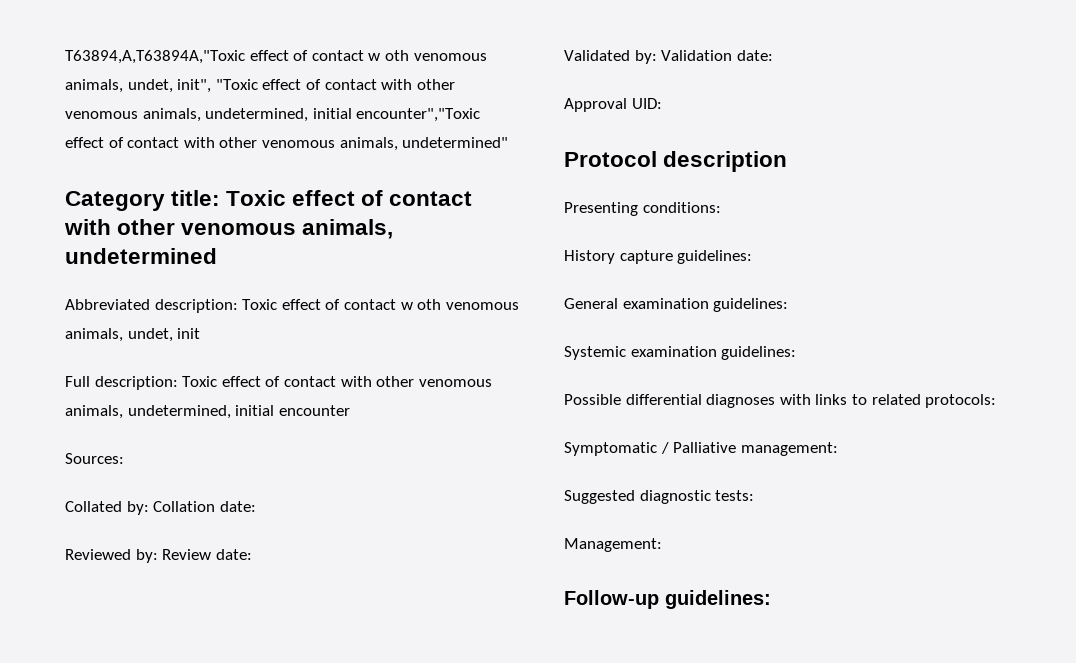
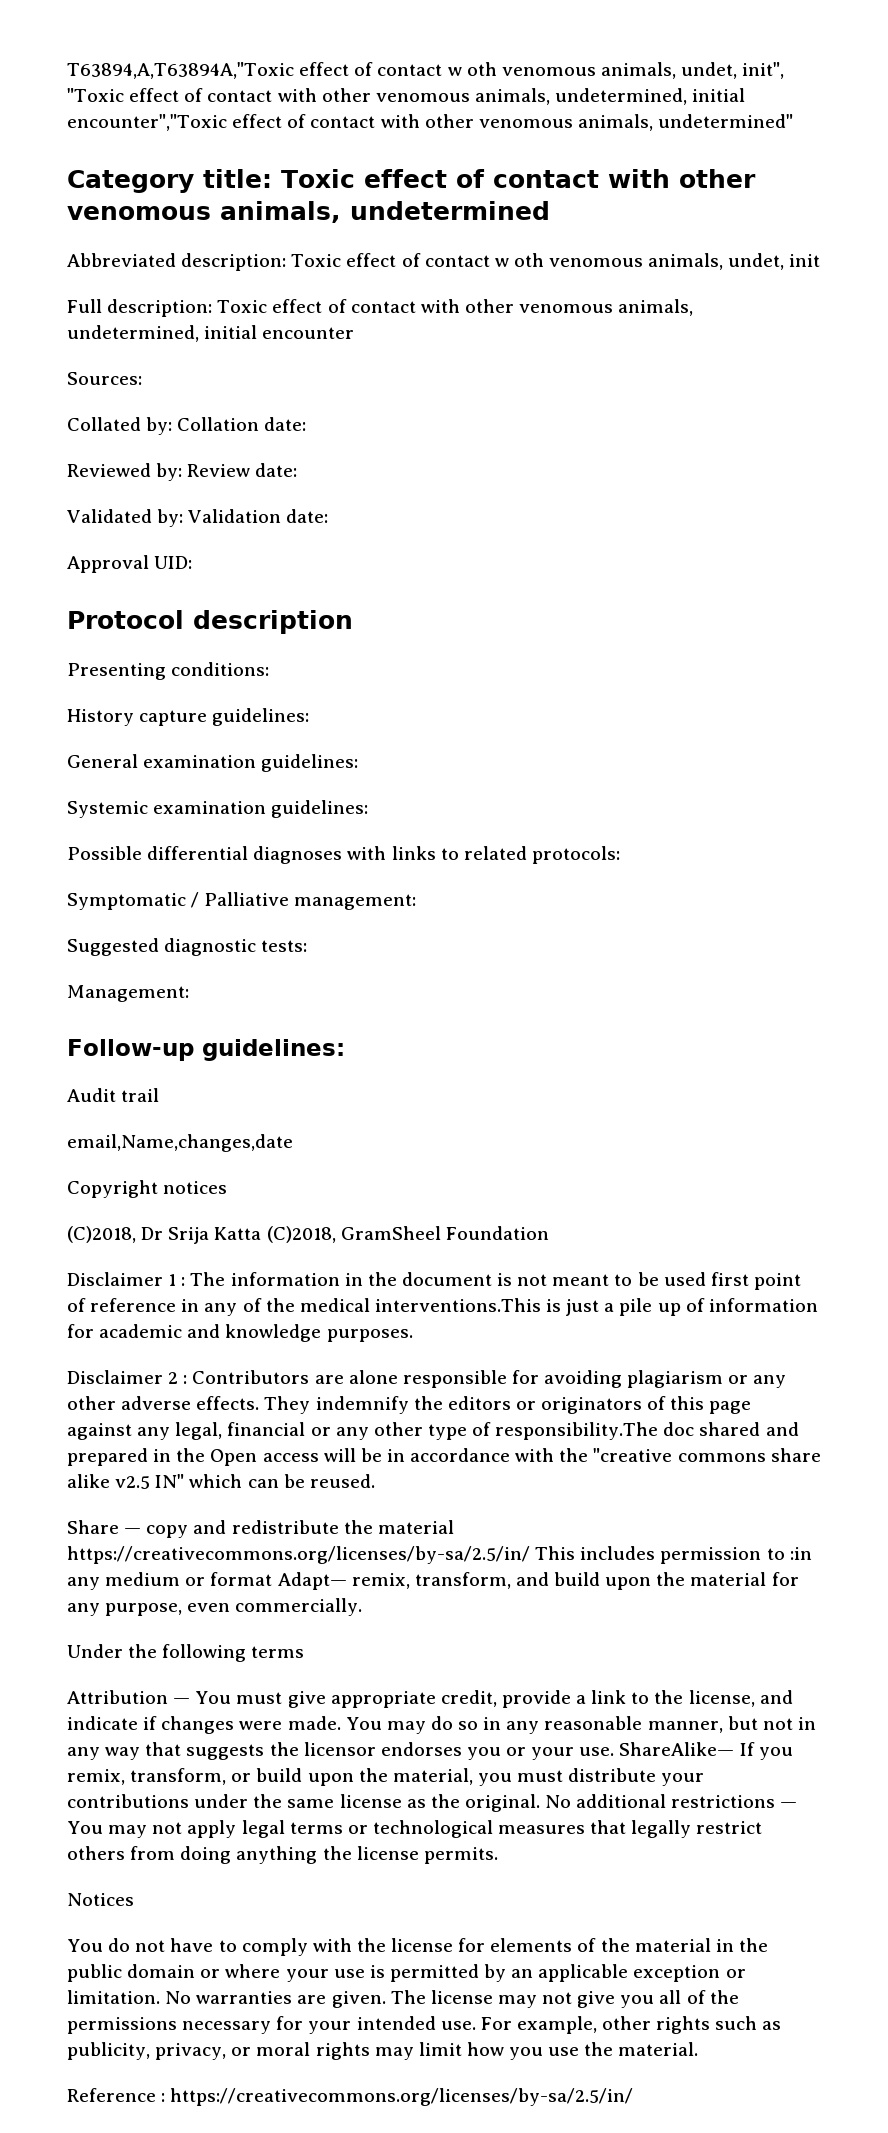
(771, 599) none -> [67,1088,160,1102] [67,1134,293,1152] [67,1180,228,1198] [67,1226,549,1244] [67,1272,801,1290] [67,1298,818,1316] [67,1324,413,1342] [67,1370,787,1388] [67,1396,752,1414] [67,1422,799,1440] [67,1448,821,1466] [67,1474,375,1489] [67,1520,454,1538] [67,1546,812,1564] [67,1572,799,1590] [67,1598,363,1616] [67,1644,305,1662] [67,1690,793,1708] [67,1716,816,1734] [67,1742,793,1760] [67,1768,705,1786] [67,1794,798,1812] [67,1820,763,1838] [67,1846,498,1864] [67,1893,134,1906] [67,1938,768,1956] [67,1964,746,1982] [67,1990,739,2008] [67,2016,782,2034] [67,2042,699,2060] [67,2088,634,2106] // Audit trail // email,Name,changes,date // Copyright notices // (C)2018, Dr Srija Katta (C)2018, GramSheel Foundation // Disclaimer 1 : The information in the document is not meant to be used first point of reference in any of the medical interventions.This is just a pile up of information for academic and knowledge purposes. // Disclaimer 2 : Contributors are alone responsible for avoiding plagiarism or any other adverse effects. They indemnify the editors or originators of this page against any legal, financial or any other type of responsibility.The doc shared and prepared in the Open access will be in accordance with the "creative commons share alike v2.5 IN" which can be reused. // Share — copy and redistribute the material https://creativecommons.org/licenses/by-sa/2.5/in/ This includes permission to :in any medium or format Adapt— remix, transform, and build upon the material for any purpose, even commercially. // Under the following terms // Attribution — You must give appropriate credit, provide a link to the license, and indicate if changes were made. You may do so in any reasonable manner, but not in any way that suggests the licensor endorses you or your use. ShareAlike— If you remix, transform, or build upon the material, you must distribute your contributions under the same license as the original. No additional restrictions — You may not apply legal terms or technological measures that legally restrict others from doing anything the license permits. // Notices // You do not have to comply with the license for elements of the material in the public domain or where your use is permitted by an applicable exception or limitation. No warranties are given. The license may not give you all of the permissions necessary for your intended use. For example, other rights such as publicity, privacy, or moral rights may limit how you use the material. // Reference : https://creativecommons.org/licenses/by-sa/2.5/in/

